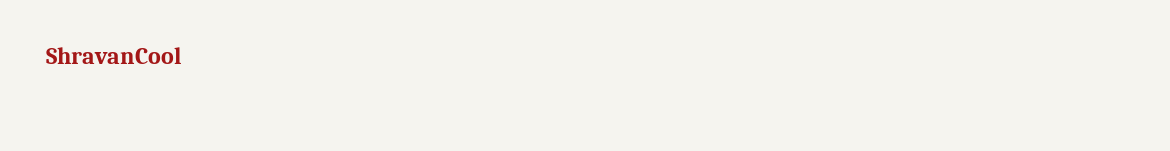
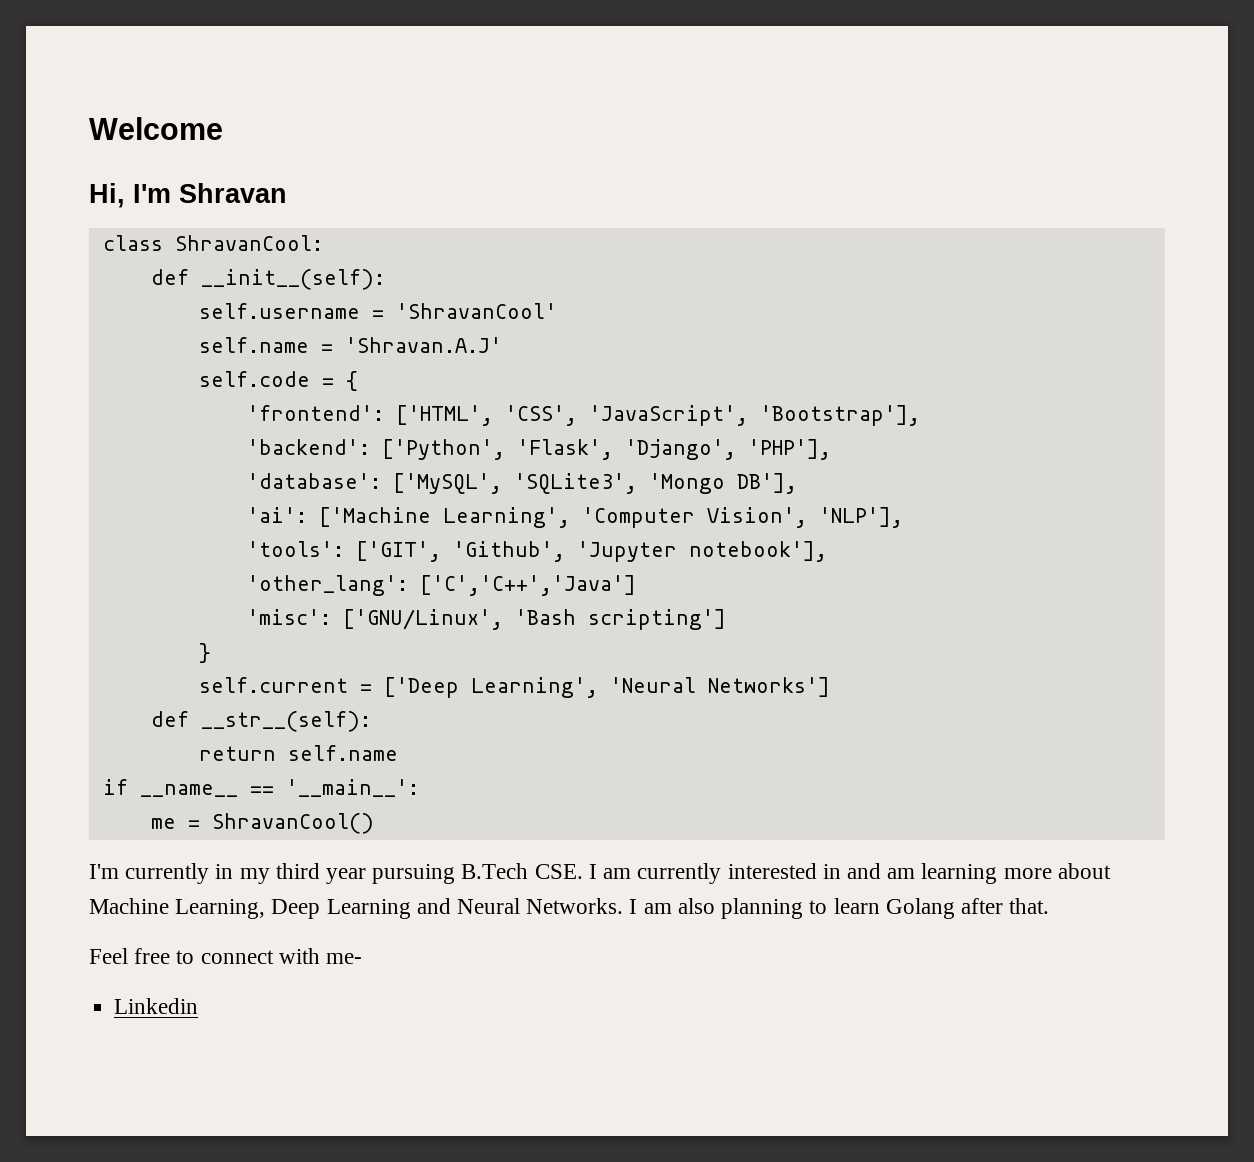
[46,47,181,64] ShravanCool -> [89,117,223,140] [89,183,287,208] [102,235,323,251] [150,269,385,290] [198,303,557,319] [198,337,502,353] [198,371,358,391] [246,405,920,426] [246,439,831,460] [246,473,797,494] [246,507,903,528] [246,541,827,562] [246,575,636,596] [246,609,726,630] [198,643,211,663] [198,677,830,698] [150,711,371,732] [198,745,398,761] [102,779,419,797] [150,813,374,834] [89,863,1111,884] [89,898,1050,919] [89,948,363,964] [114,998,199,1014] Welcome // Hi, I'm Shravan // class ShravanCool: // def __init__(self): // self.username = 'ShravanCool' // self.name = 'Shravan.A.J' // self.code = { // 'frontend': ['HTML', 'CSS', 'JavaScript', 'Bootstrap'], // 'backend': ['Python', 'Flask', 'Django', 'PHP'], // 'database': ['MySQL', 'SQLite3', 'Mongo DB'], // 'ai': ['Machine Learning', 'Computer Vision', 'NLP'], // 'tools': ['GIT', 'Github', 'Jupyter notebook'], // 'other_lang': ['C','C++','Java'] // 'misc': ['GNU/Linux', 'Bash scripting'] // } // self.current = ['Deep Learning', 'Neural Networks'] // def __str__(self): // return self.name // if __name__ == '__main__': // me = ShravanCool() // I'm currently in my third year pursuing B.Tech CSE. I am currently interested in and am learning more about Machine Learning, Deep Learning and Neural Networks. I am also planning to learn Golang after that. // Feel free to connect with me- // Linkedin

